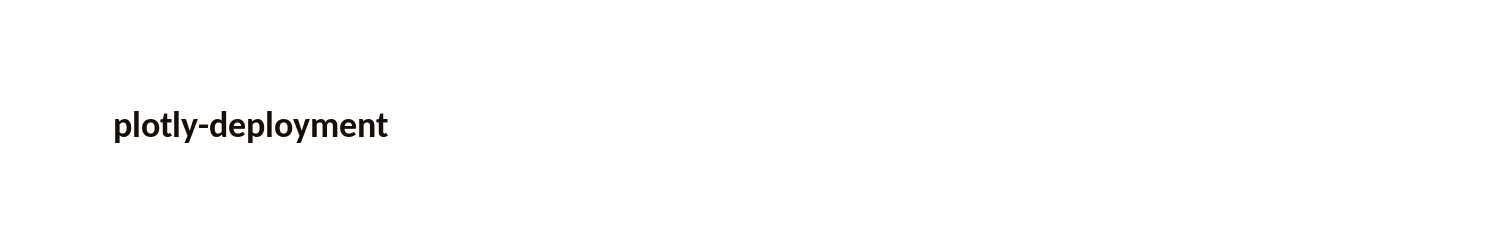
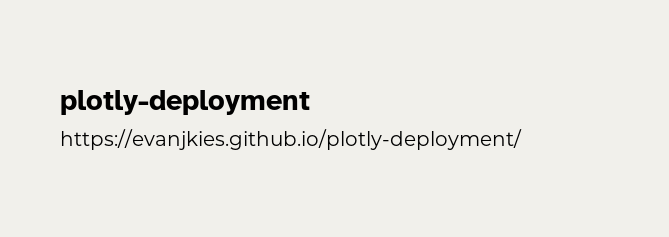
(388, 127) none -> [60,129,522,150] // https://evanjkies.github.io/plotly-deployment/

